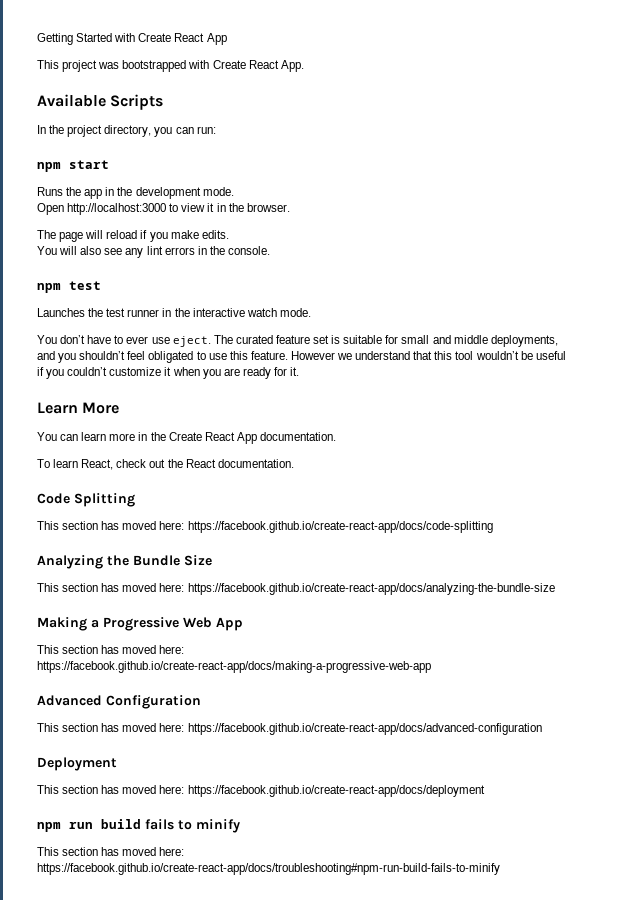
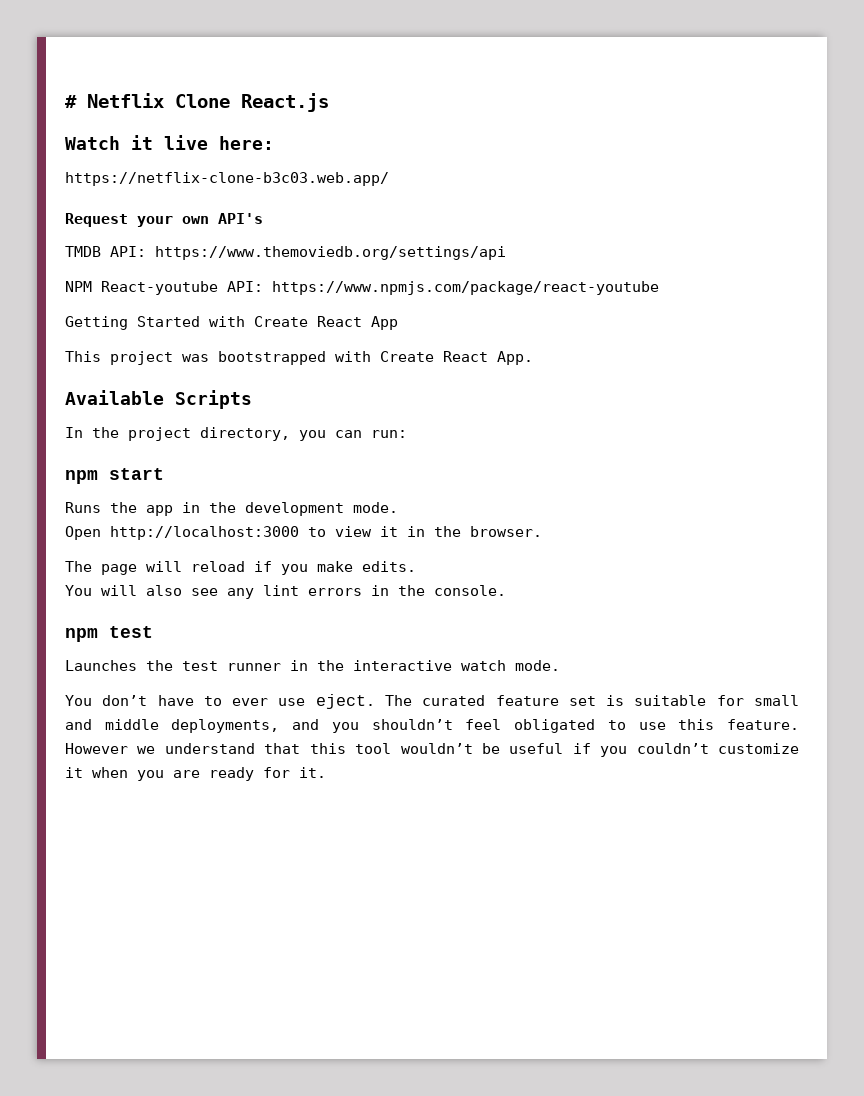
(37, 39) none -> [65,93,329,112] [65,135,274,150] [65,172,389,186] [65,213,263,227] [65,246,506,260] [65,281,659,295] # Netflix Clone React.js // Watch it live here: // https://netflix-clone-b3c03.web.app/ // Request your own API's // TMDB API: https://www.themoviedb.org/settings/api // NPM React-youtube API: https://www.npmjs.com/package/react-youtube //
[37,402,120,414] [37,432,336,444] [37,459,294,470] [37,493,135,507] [37,521,493,533] [37,555,212,569] [37,583,555,595] [37,617,243,631] [37,645,185,654] [37,661,431,673] [37,695,201,709] [37,723,542,735] [37,757,117,771] [37,785,485,797] [37,819,240,833] [37,847,185,856] [37,863,500,875] // Learn More // You can learn more in the Create React App documentation. // To learn React, check out the React documentation. // Code Splitting // This section has moved here: https://facebook.github.io/create-react-app/docs/code-splitting // Analyzing the Bundle Size // This section has moved here: https://facebook.github.io/create-react-app/docs/analyzing-the-bundle-size // Making a Progressive Web App // This section has moved here: https://facebook.github.io/create-react-app/docs/making-a-progressive-web-app // Advanced Configuration // This section has moved here: https://facebook.github.io/create-react-app/docs/advanced-configuration // Deployment // This section has moved here: https://facebook.github.io/create-react-app/docs/deployment // npm run build fails to minify // This section has moved here: https://facebook.github.io/create-react-app/docs/troubleshooting#npm-run-build-fails-to-minify -> (326, 772) none

